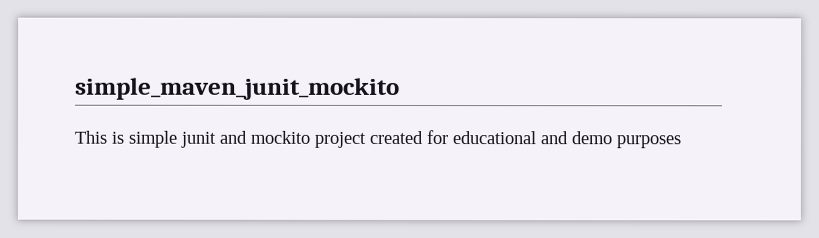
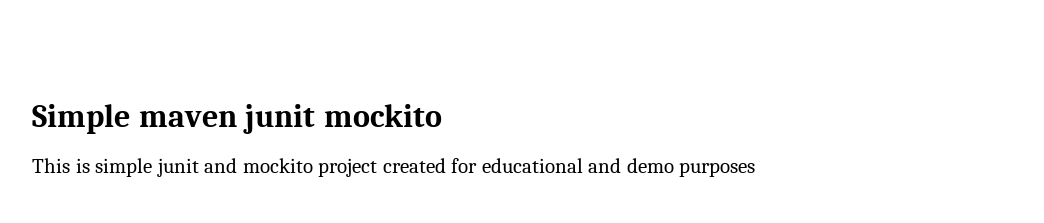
[75,77,400,100] simple_maven_junit_mockito -> [32,104,442,134] Simple maven junit mockito

